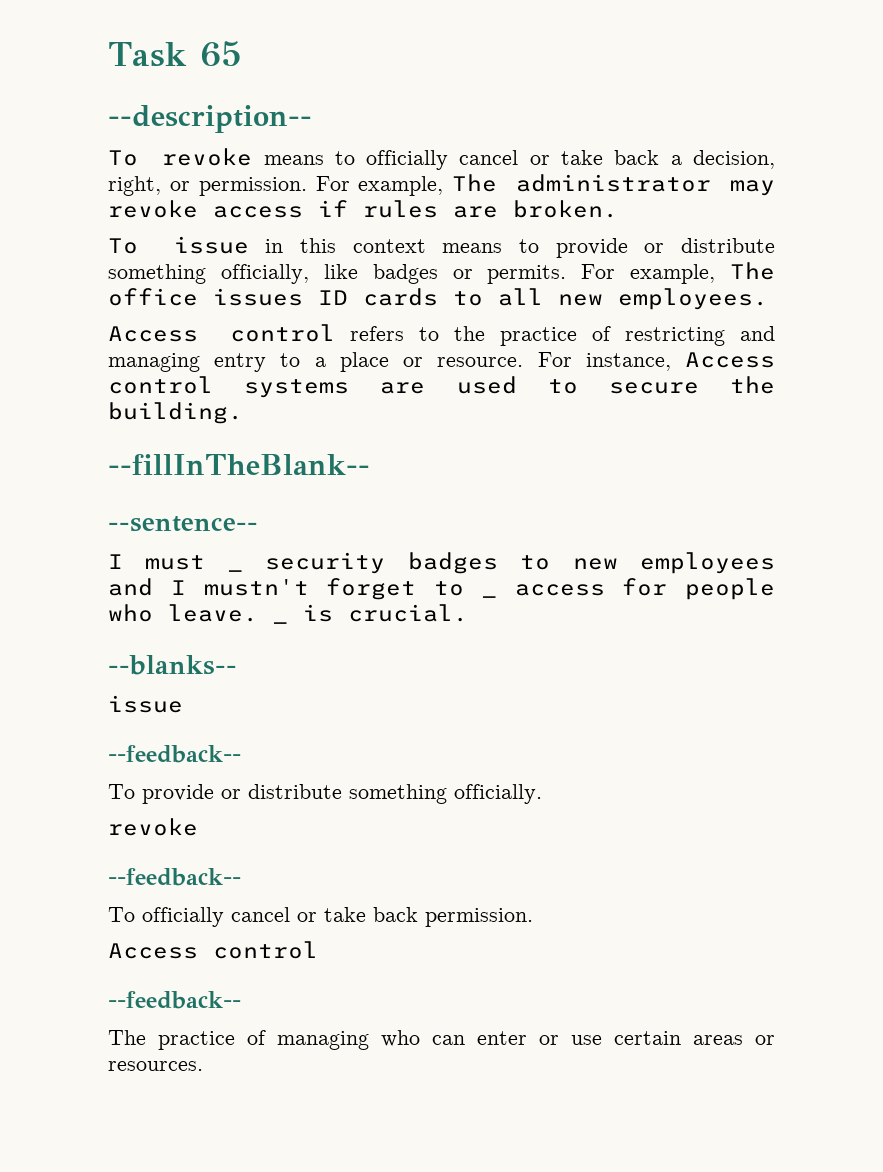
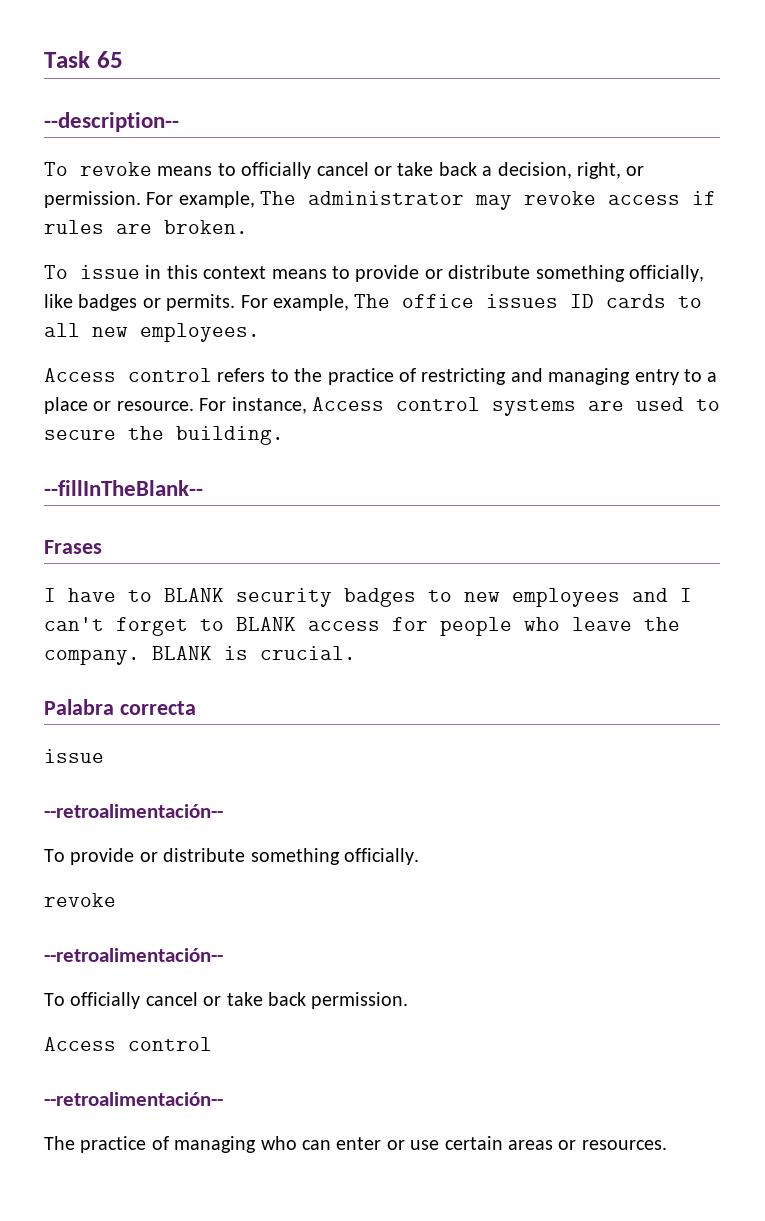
[108,516,258,532] [108,554,243,572] --sentence-- // I must _ -> [44,540,102,554] [44,588,224,602] Frases // I have to BLANK
[203,579,309,596] mustn't -> [44,617,104,631] can't
[481,595,497,598] _ -> [236,617,296,631] BLANK
[168,604,288,624] leave. _ -> [572,617,680,631] [44,646,212,665] leave the company. BLANK
[108,655,237,675] --blanks-- -> [44,699,196,715] Palabra correcta
[108,745,241,763] --feedback-- -> [44,804,223,818] --retroalimentación--
[108,868,241,886] --feedback-- -> [44,948,223,962] --retroalimentación--
[108,991,241,1009] --feedback-- -> [44,1092,223,1106] --retroalimentación--

